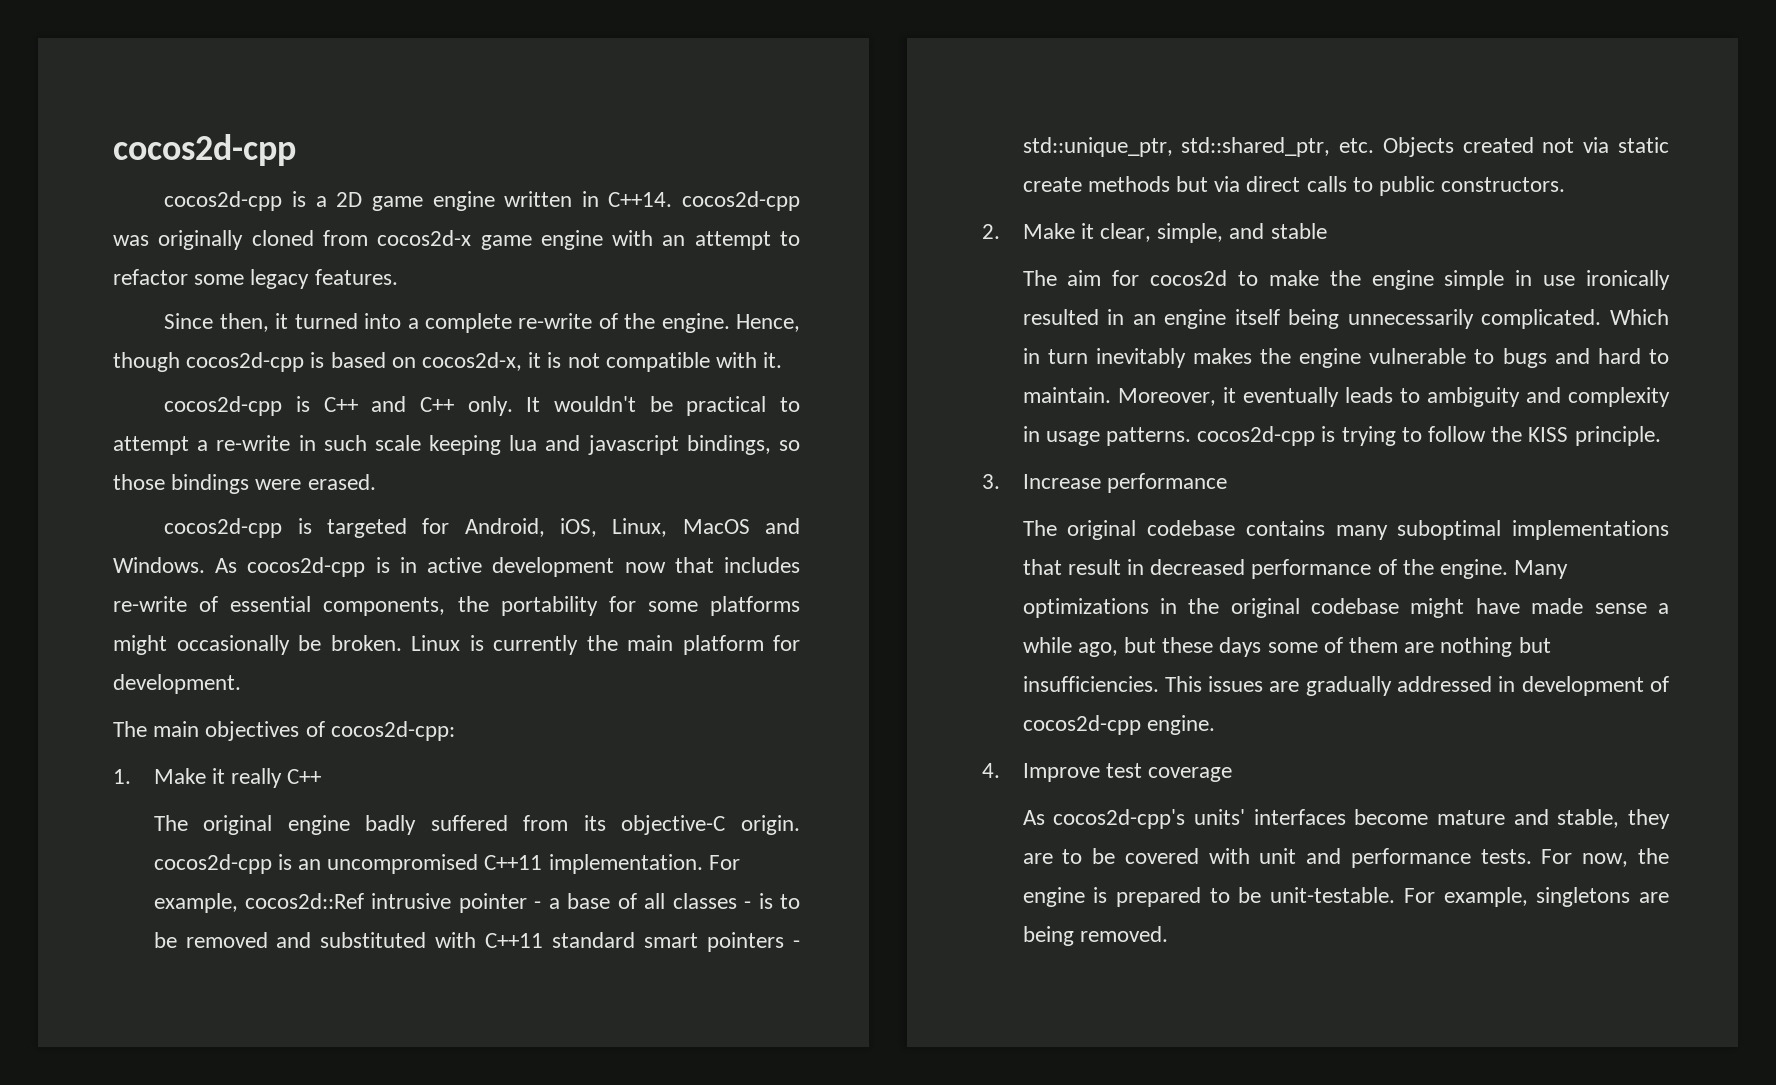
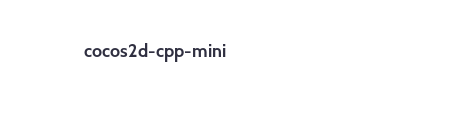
[113,134,296,166] [164,191,800,211] [113,230,800,250] [113,269,398,289] [164,313,800,333] [113,352,783,372] [164,396,800,416] [113,435,800,455] [113,474,376,494] [164,518,800,538] [113,557,800,577] [113,596,800,616] [113,635,800,655] [113,674,241,694] [113,721,455,741] [113,768,322,788] [153,815,800,835] [153,854,740,874] [153,893,800,913] [153,932,800,952] [1022,137,1669,157] [1022,176,1566,196] [982,223,1327,243] [1022,270,1670,290] [1022,309,1669,329] [1022,348,1669,368] [1022,387,1670,407] [1022,426,1661,446] [982,473,1227,493] [1022,520,1669,540] [1022,559,1569,579] [1022,598,1669,618] [1022,637,1551,657] [1022,676,1669,696] [1022,715,1215,735] [982,763,1232,782] [1022,809,1670,829] [1022,848,1669,868] [1022,887,1669,907] [1022,926,1168,946] cocos2d-cpp // cocos2d-cpp is a 2D game engine written in C++14. cocos2d-cpp was originally cloned from cocos2d-x game engine with an attempt to refactor some legacy features. // Since then, it turned into a complete re-write of the engine. Hence, though cocos2d-cpp is based on cocos2d-x, it is not compatible with it. // cocos2d-cpp is C++ and C++ only. It wouldn't be practical to attempt a re-write in such scale keeping lua and javascript bindings, so those bindings were erased. // cocos2d-cpp is targeted for Android, iOS, Linux, MacOS and Windows. As cocos2d-cpp is in active development now that includes re-write of essential components, the portability for some platforms might occasionally be broken. Linux is currently the main platform for development. // The main objectives of cocos2d-cpp: // 1. Make it really C++ // The original engine badly suffered from its objective-C origin. cocos2d-cpp is an uncompromised C++11 implementation. For example, cocos2d::Ref intrusive pointer - a base of all classes - is to be removed and substituted with C++11 standard smart pointers - std::unique_ptr, std::shared_ptr, etc. Objects created not via static create methods but via direct calls to public constructors. // 2. Make it clear, simple, and stable // The aim for cocos2d to make the engine simple in use ironically resulted in an engine itself being unnecessarily complicated. Which in turn inevitably makes the engine vulnerable to bugs and hard to maintain. Moreover, it eventually leads to ambiguity and complexity in usage patterns. cocos2d-cpp is trying to follow the KISS principle. // 3. Increase performance // The original codebase contains many suboptimal implementations that result in decreased performance of the engine. Many optimizations in the original codebase might have made sense a while ago, but these days some of them are nothing but insufficiencies. This issues are gradually addressed in development of cocos2d-cpp engine. // 4. Improve test coverage // As cocos2d-cpp's units' interfaces become mature and stable, they are to be covered with unit and performance tests. For now, the engine is prepared to be unit-testable. For example, singletons are being removed. -> [84,43,226,62] cocos2d-cpp-mini

